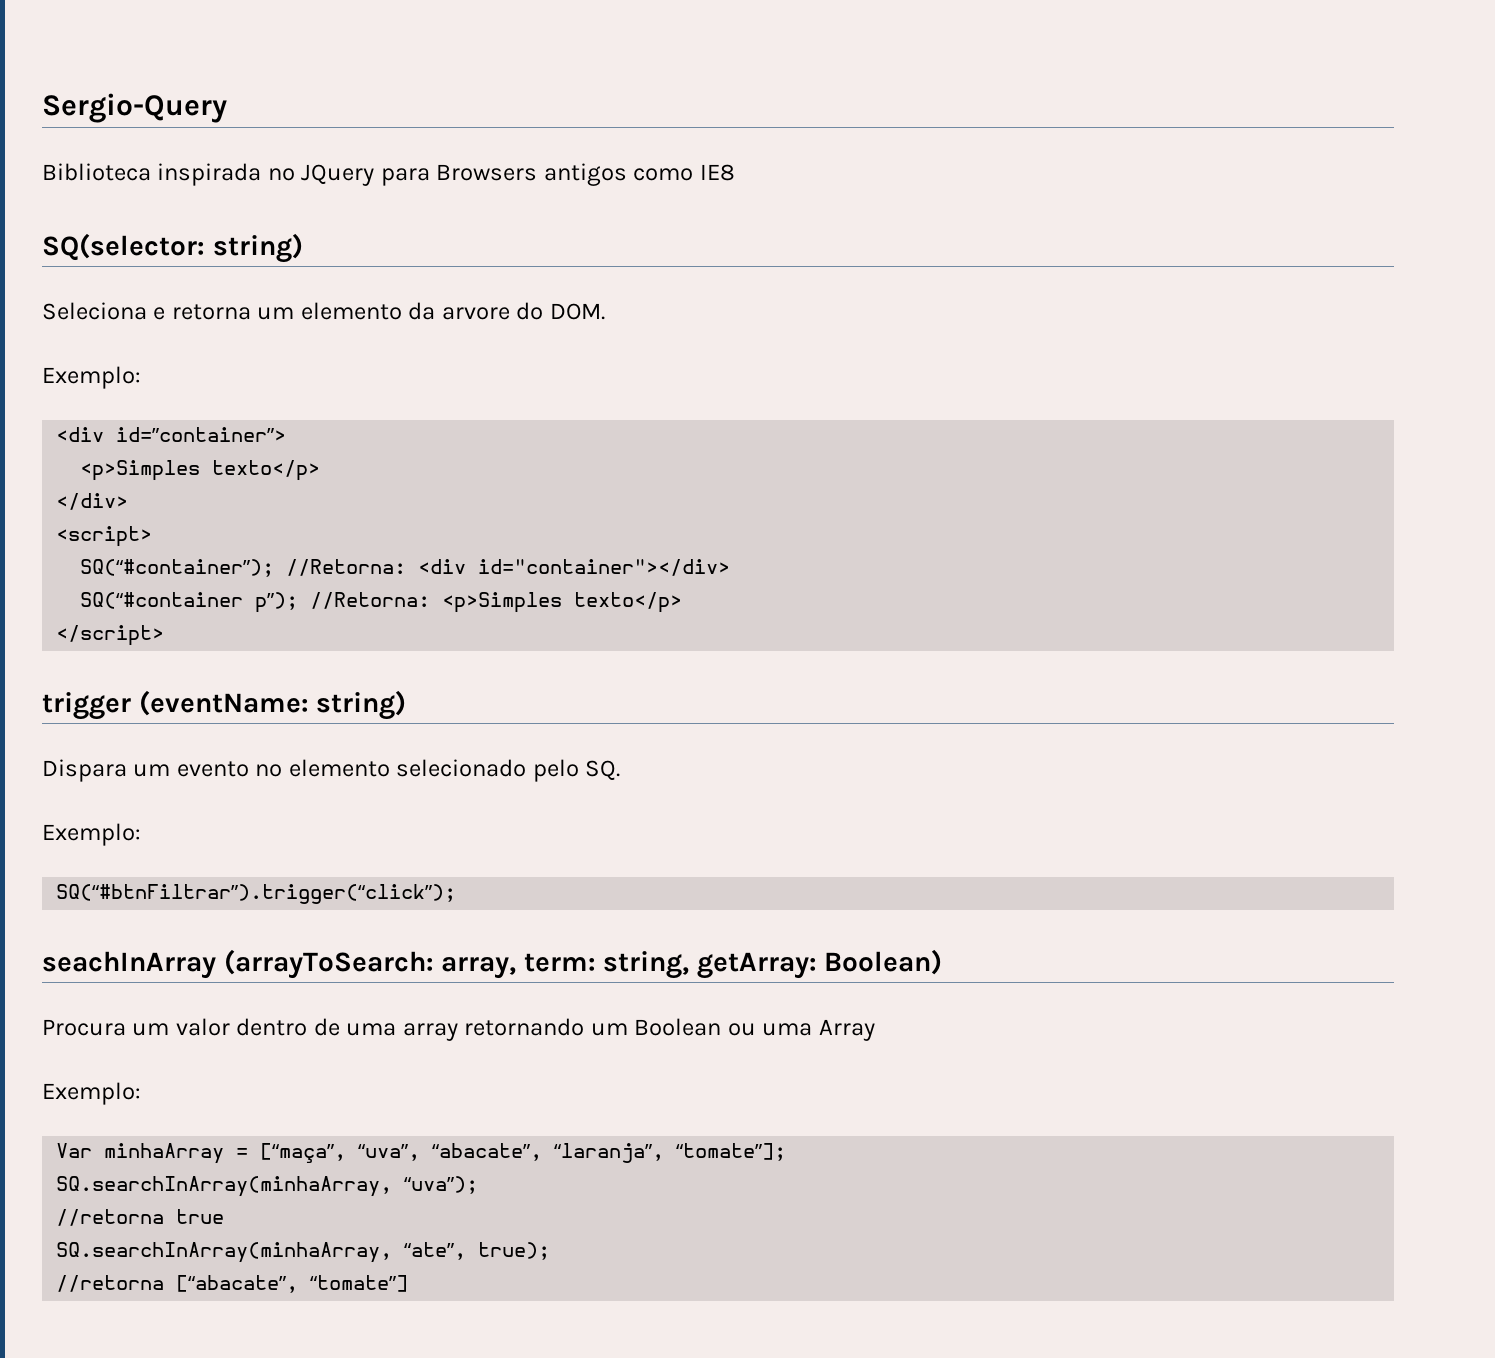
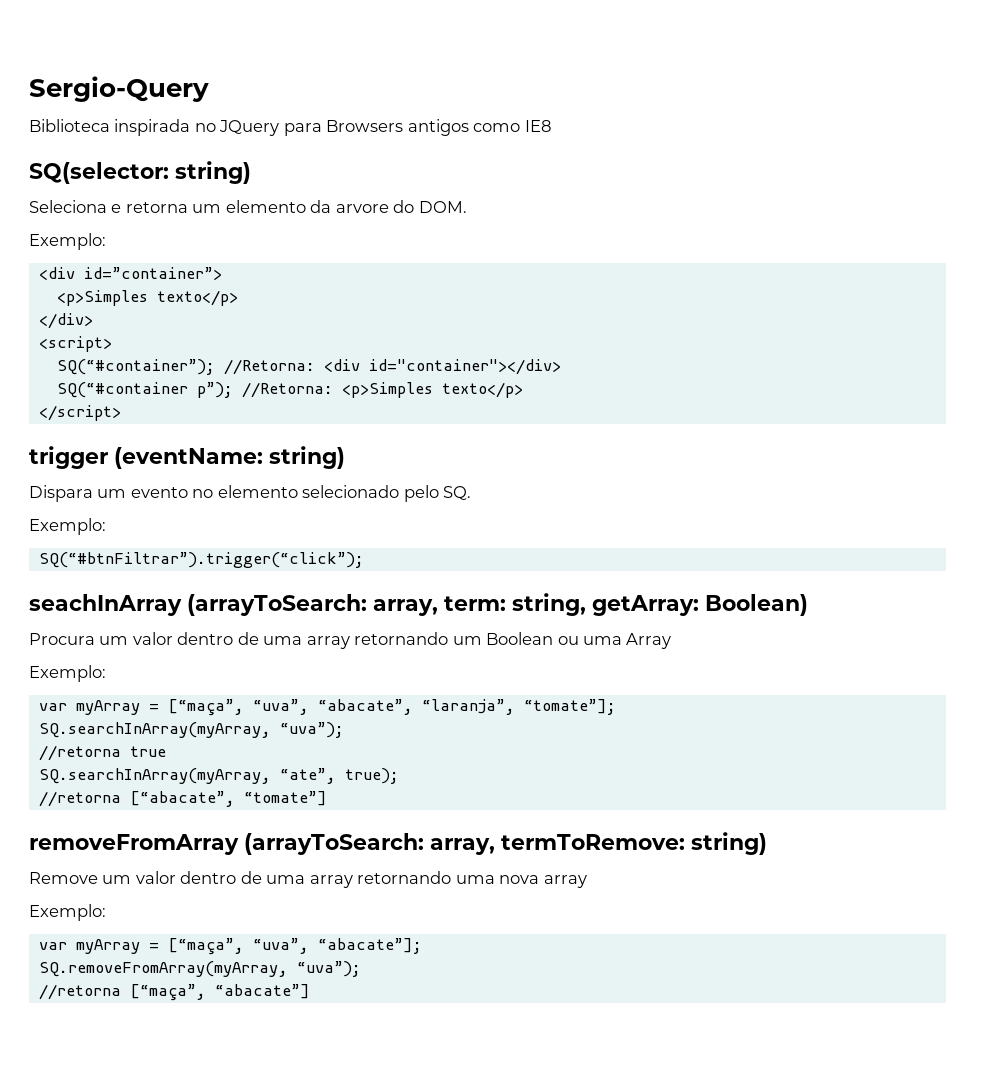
[56,1143,225,1164] Var minhaArray -> [38,700,140,715] var myArray
[56,1176,393,1197] SQ.searchInArray(minhaArray, -> [38,722,271,738] SQ.searchInArray(myArray,
[56,1242,393,1263] SQ.searchInArray(minhaArray, -> [38,768,271,784] SQ.searchInArray(myArray,
(409, 1283) none -> [29,832,767,855] [29,871,587,888] [29,904,106,921] [38,938,422,955] [38,961,361,977] [38,984,310,1001] // removeFromArray (arrayToSearch: array, termToRemove: string) // Remove um valor dentro de uma array retornando uma nova array // Exemplo: // var myArray = [“maça”, “uva”, “abacate”]; // SQ.removeFromArray(myArray, “uva”); // //retorna [“maça”, “abacate”]

